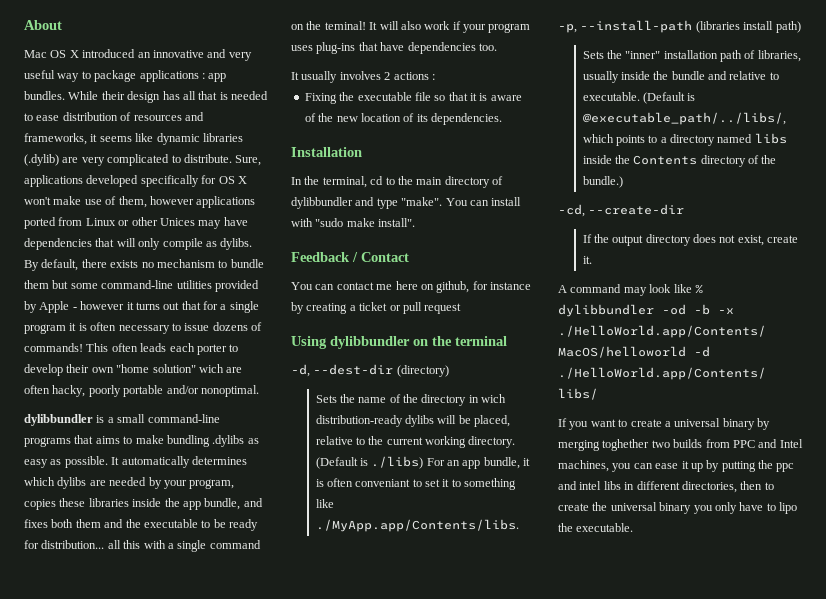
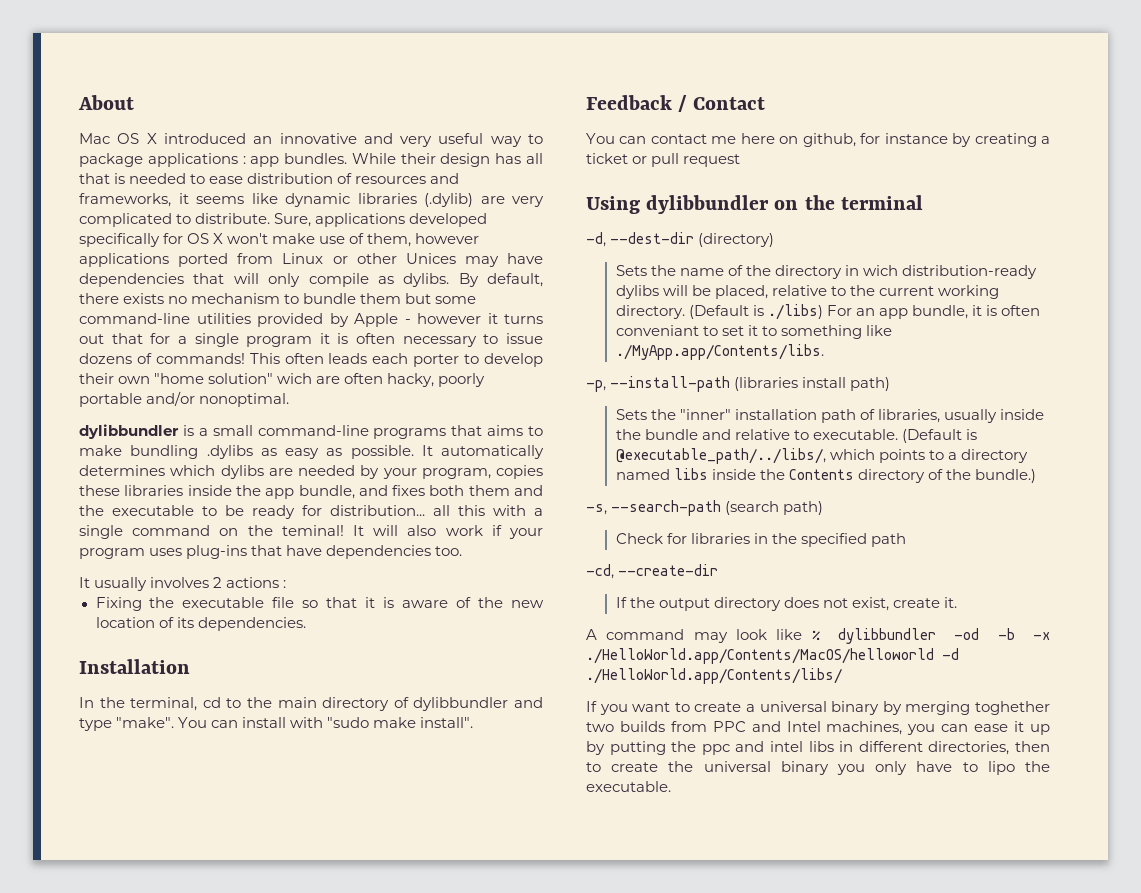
(623, 182) none -> [586,500,824,516] [615,533,907,547] // -s, --search-path (search path) // Check for libraries in the specified path

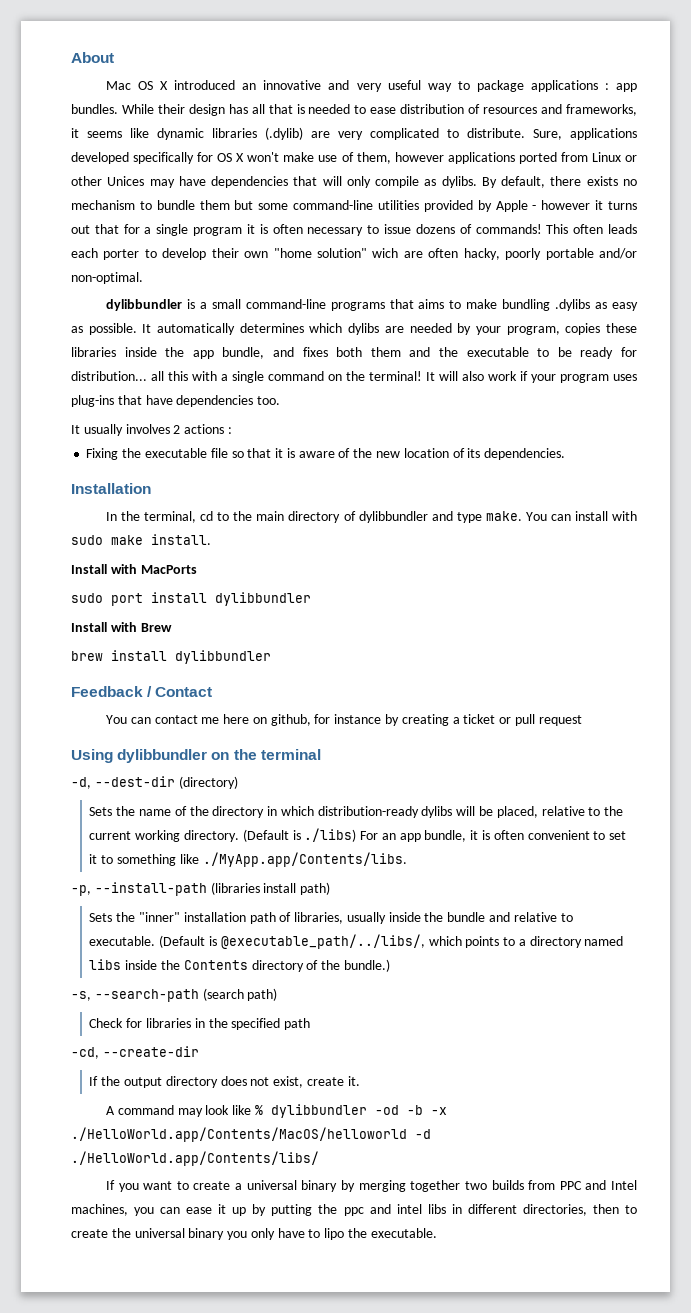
[199,393,290,407] nonoptimal. -> [71,272,143,284] non-optimal.
[281,525,344,536] teminal! -> [369,371,422,381] terminal!
[116,717,175,728] "make". -> [485,511,522,521] make.
[327,717,474,728] "sudo make install". -> [71,534,211,545] [71,564,197,574] [71,592,311,606] [71,622,172,632] [71,650,271,664] sudo make install. // Install with MacPorts // sudo port install dylibbundler // Install with Brew // brew install dylibbundler
[863,265,899,276] wich -> [280,806,314,816] which
[615,325,699,336] conveniant -> [527,830,590,840] convenient
[975,701,1050,715] toghether -> [410,1180,461,1192] together

